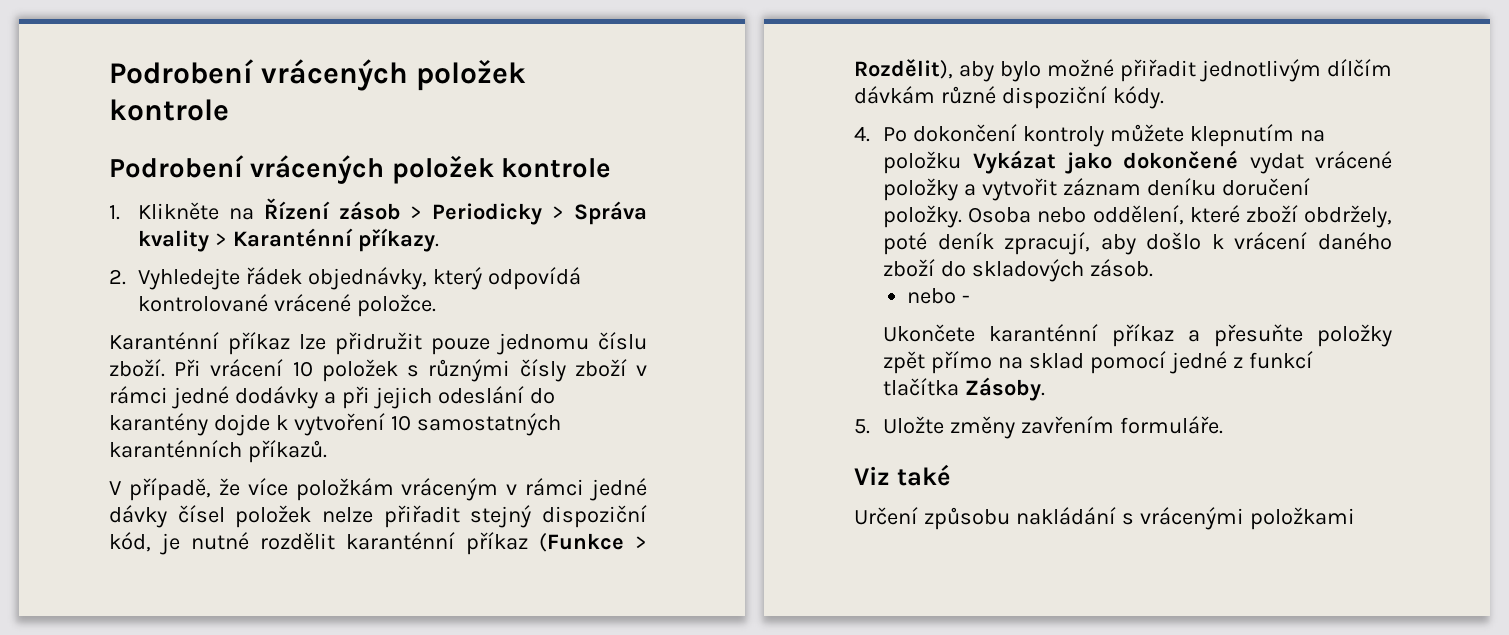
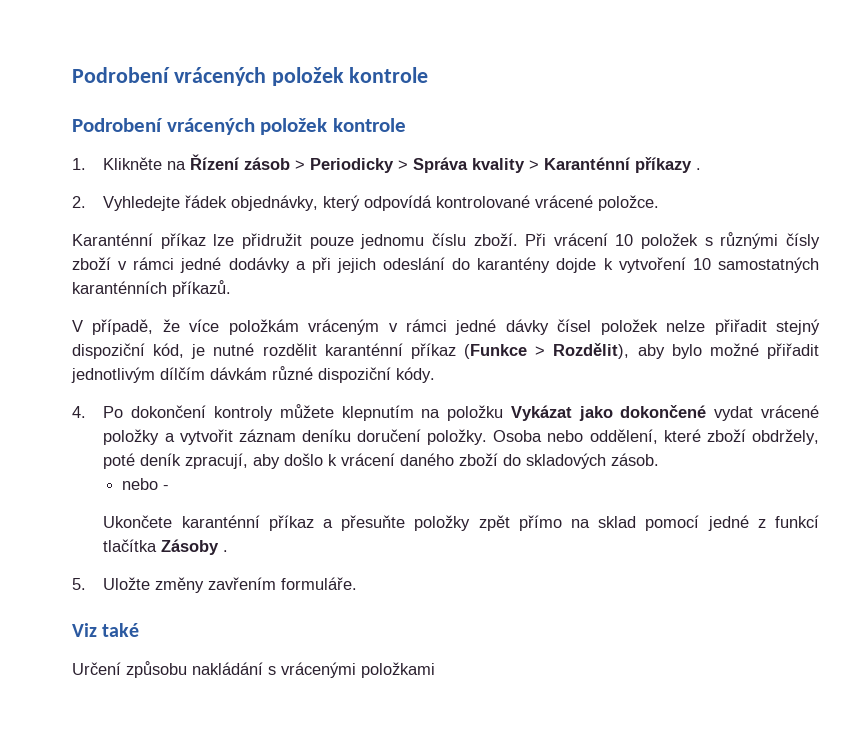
[357,228,439,252] příkazy. -> [635,157,702,173] příkazy .
[965,377,1046,401] Zásoby. -> [161,539,229,555] Zásoby .

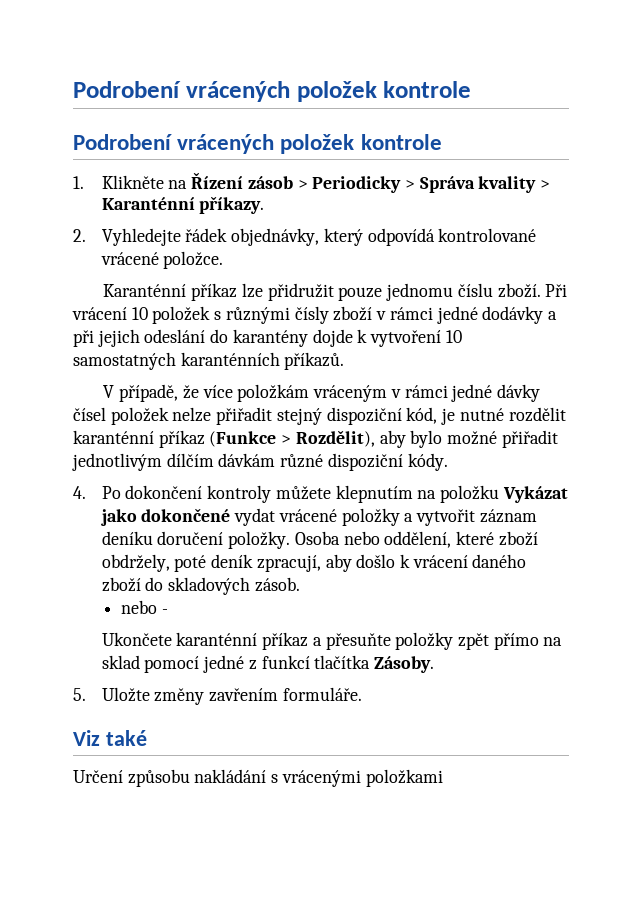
[635,157,702,173] příkazy . -> [199,196,265,214] příkazy.
[161,539,229,555] Zásoby . -> [373,656,434,673] Zásoby.

